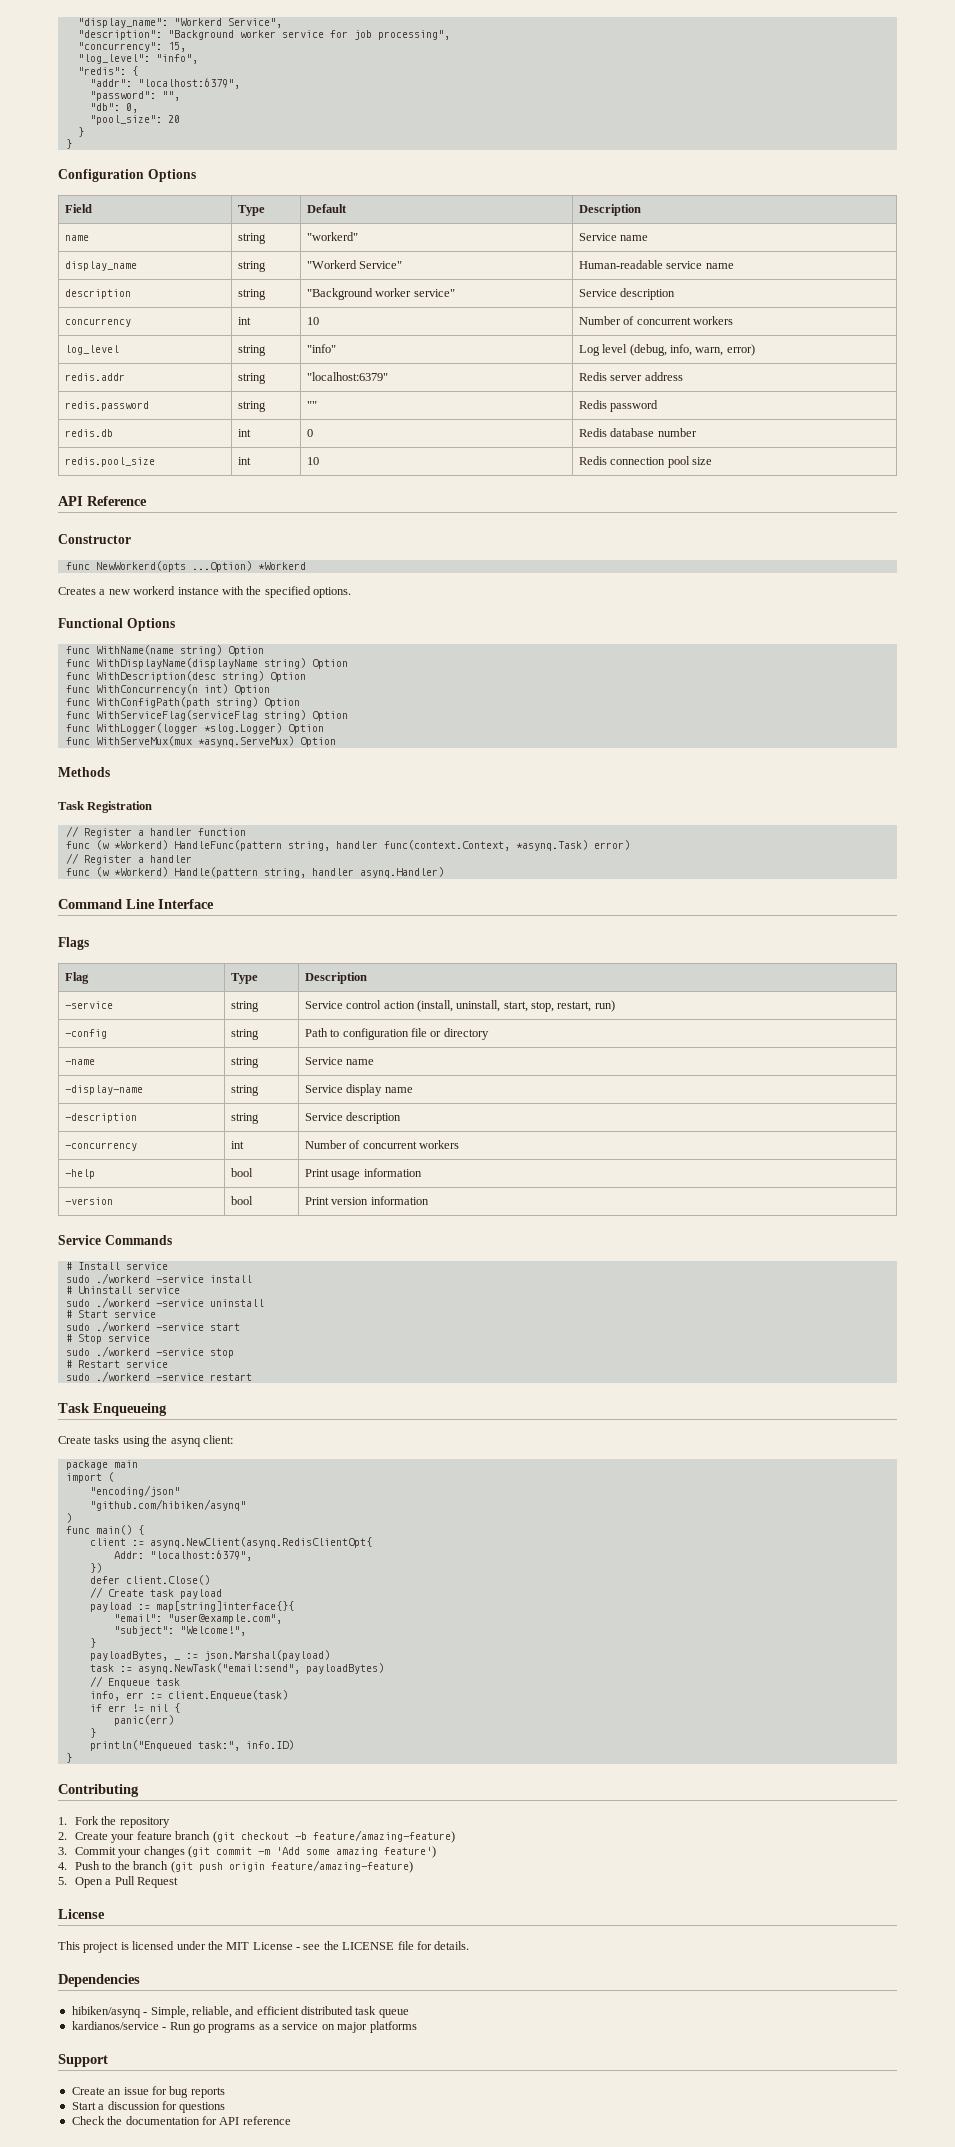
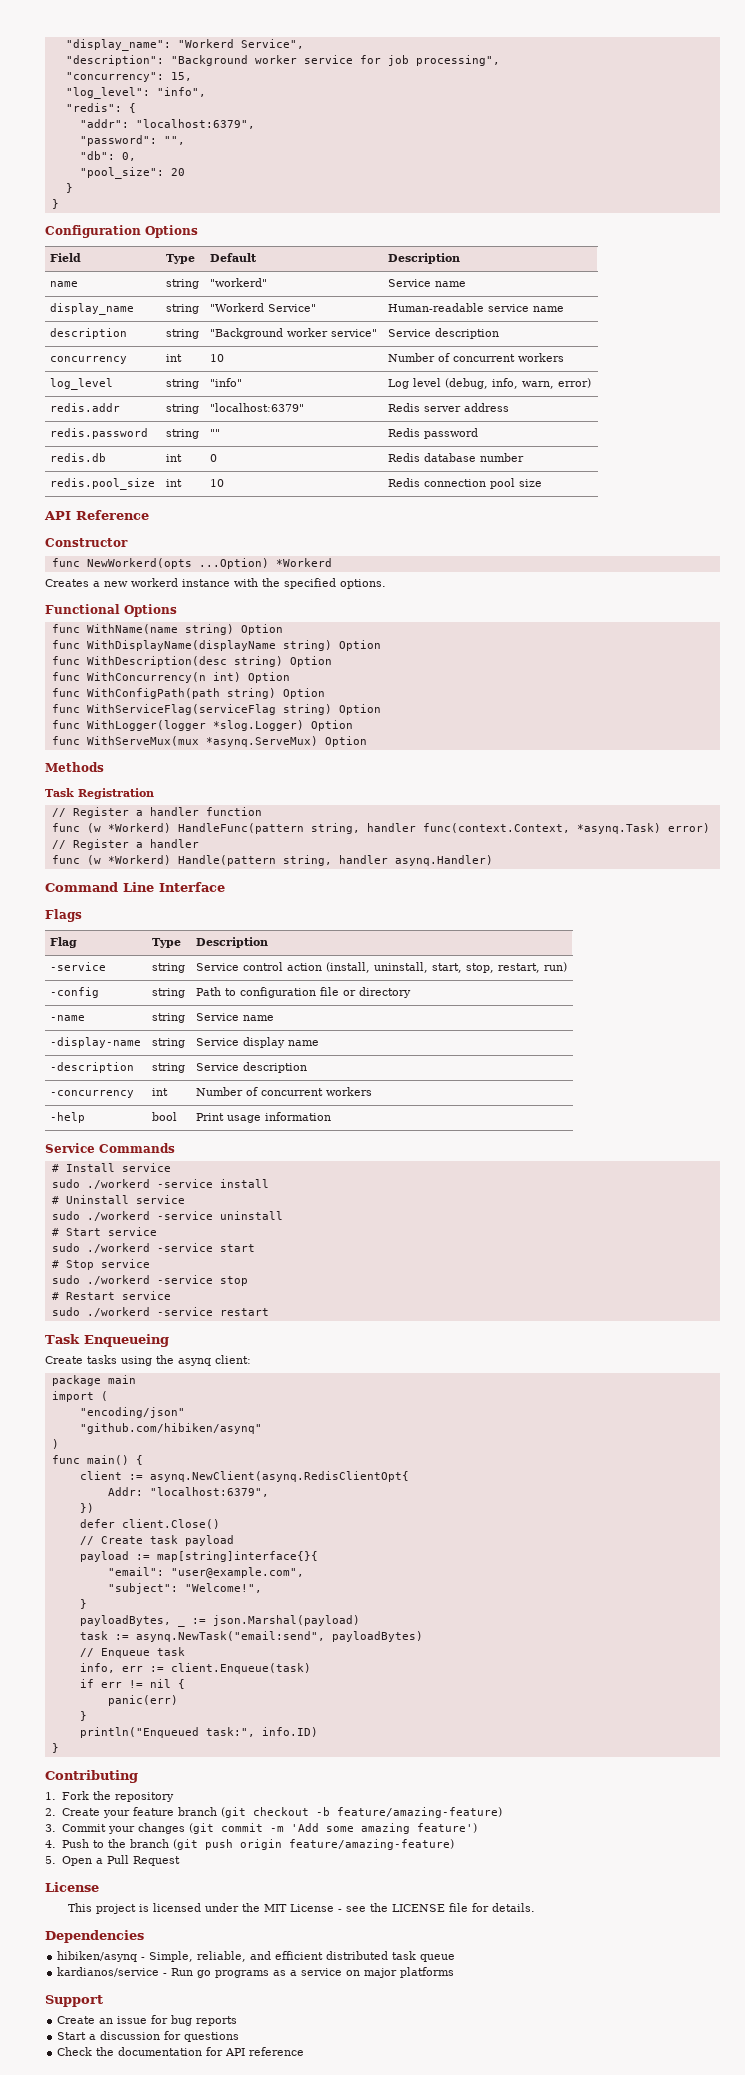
[64,1197,113,1205] [230,1196,253,1205] [304,1196,429,1205] // -version | bool | Print version information -> (332, 1116) none

